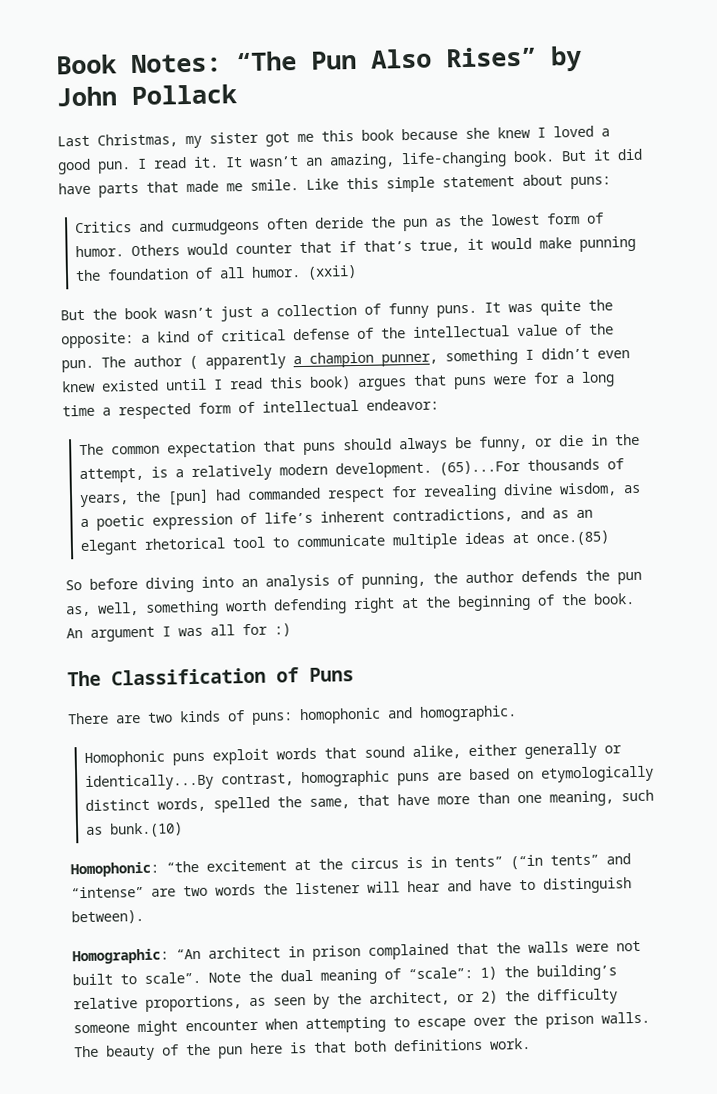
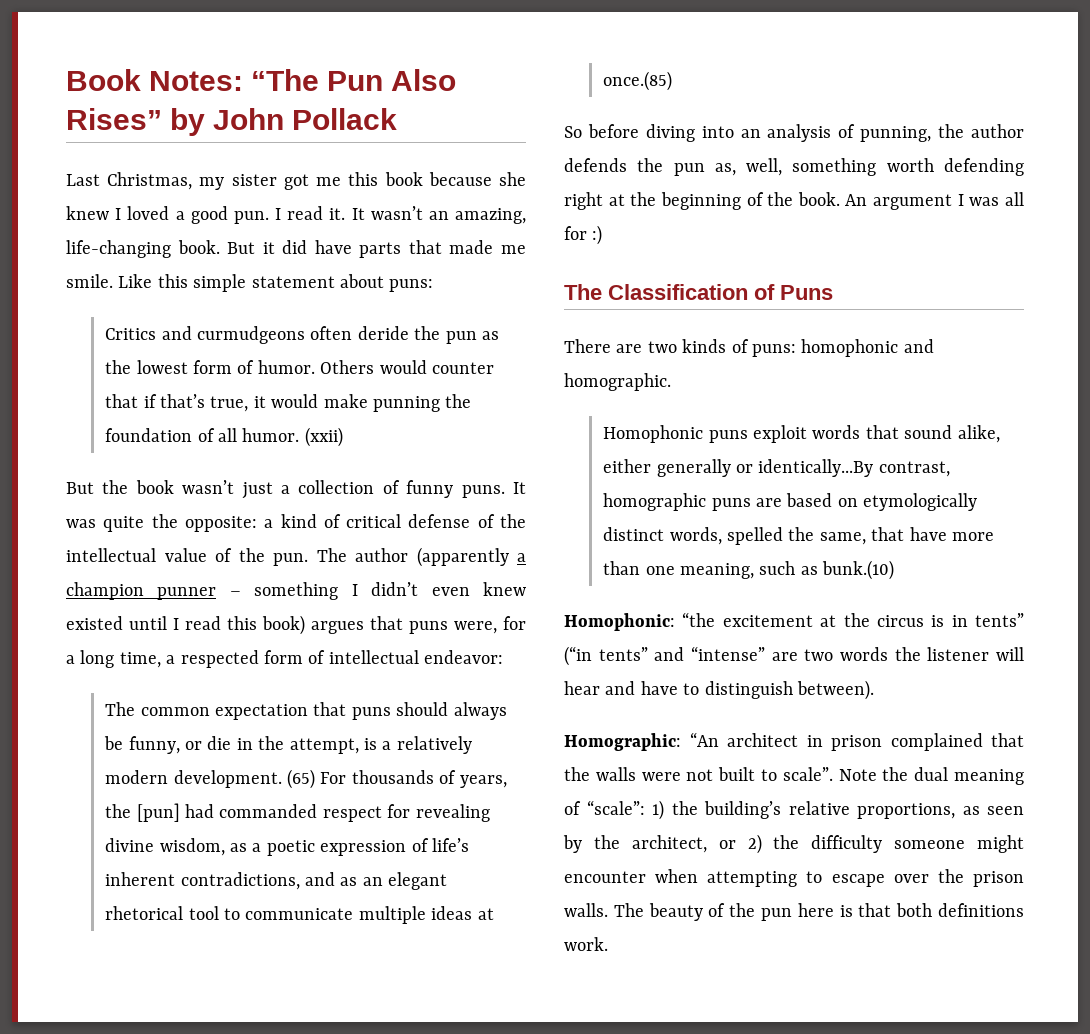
[189,351,438,370] ( apparently a champion punner, -> [416,547,526,567] [66,582,241,600] (apparently a champion punner –
[493,375,527,385] were -> [454,621,497,634] were,
[62,404,95,417] time -> [119,652,161,668] time,
[438,460,521,476] (65)...For -> [287,769,347,789] (65) For

